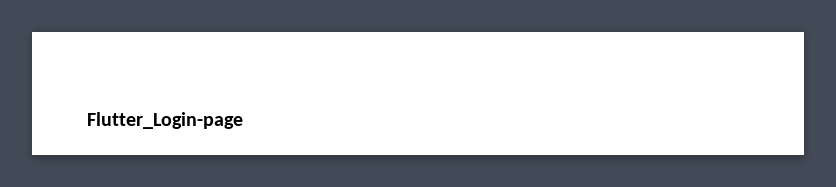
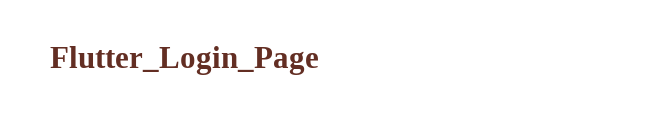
[87,112,243,129] Flutter_Login-page -> [50,46,319,75] Flutter_Login_Page

